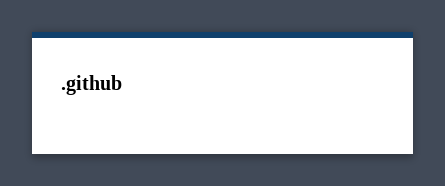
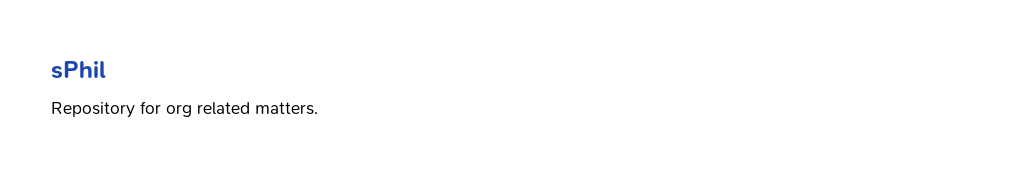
[61,75,122,95] .github -> [51,61,106,79] [51,101,318,118] sPhil // Repository for org related matters.

